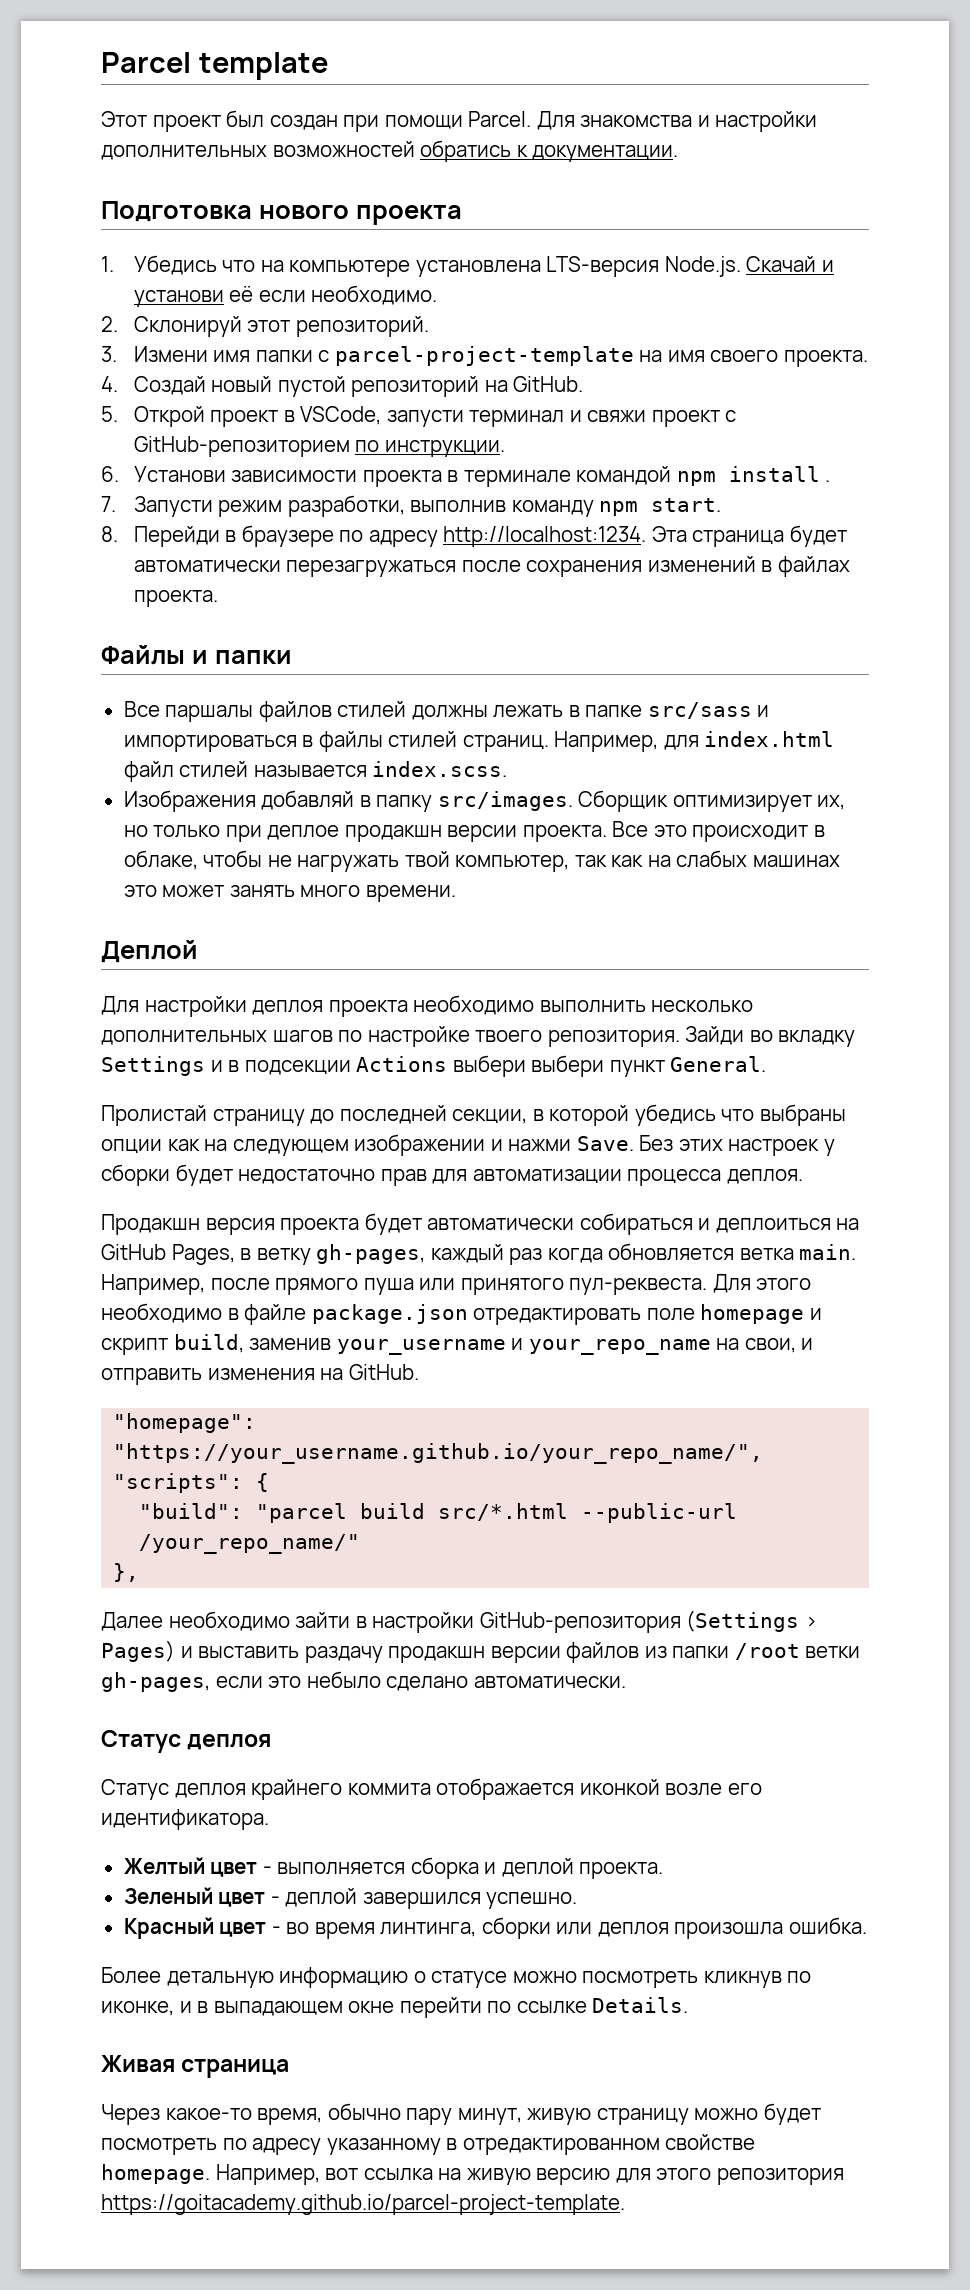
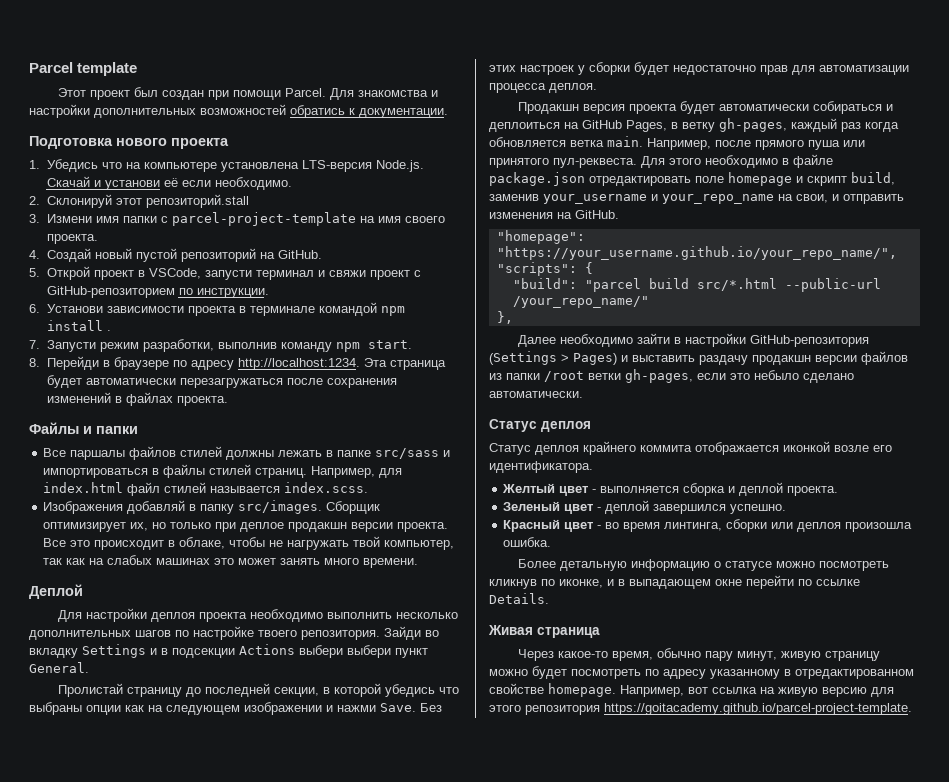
[295,316,429,337] репозиторий. -> [145,194,249,208] репозиторий.stall

